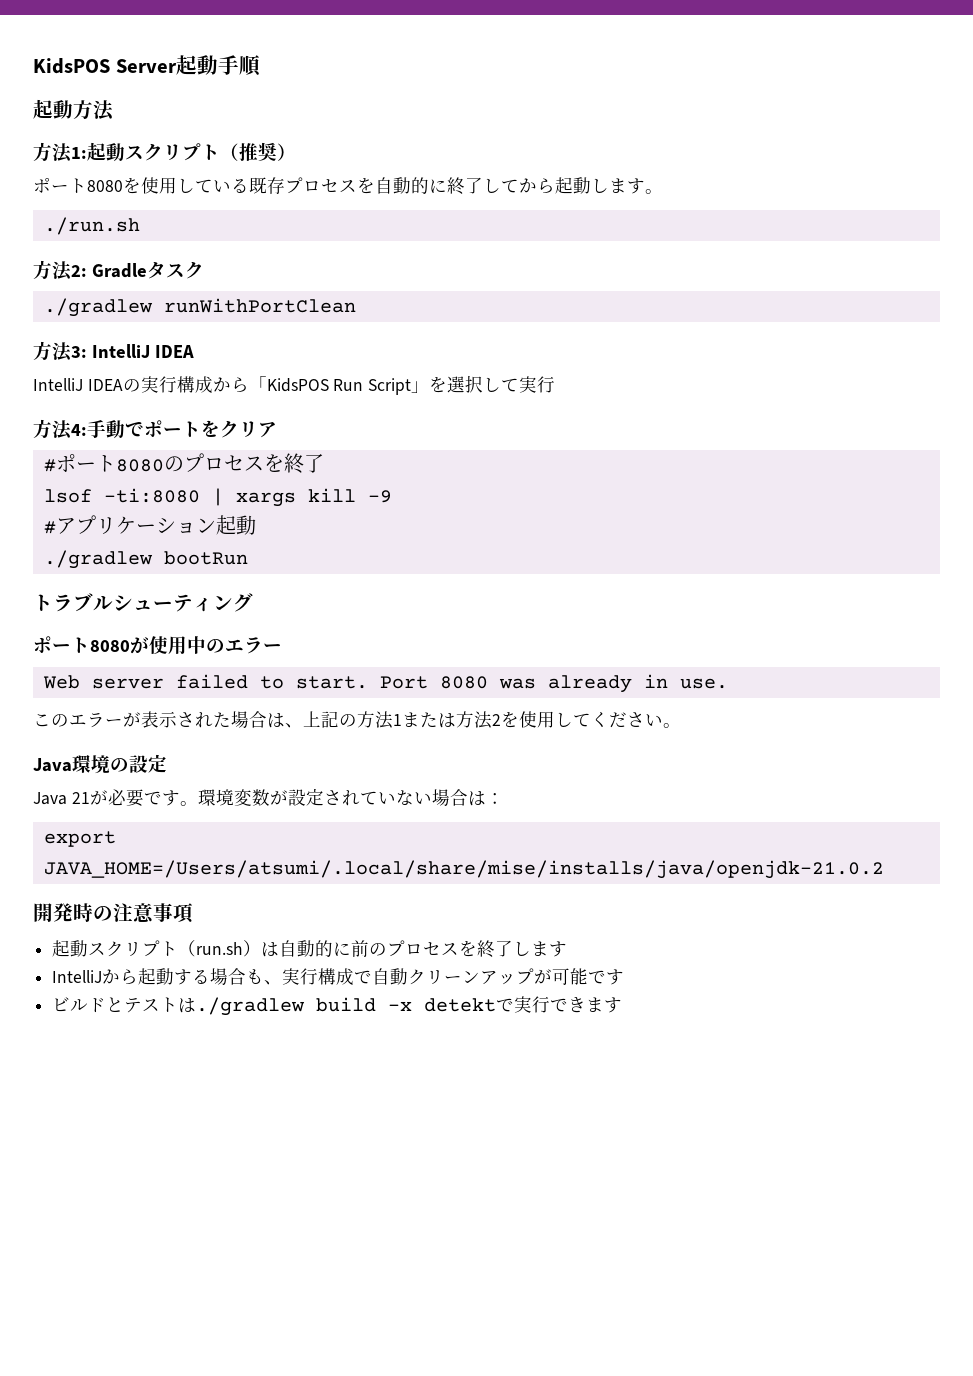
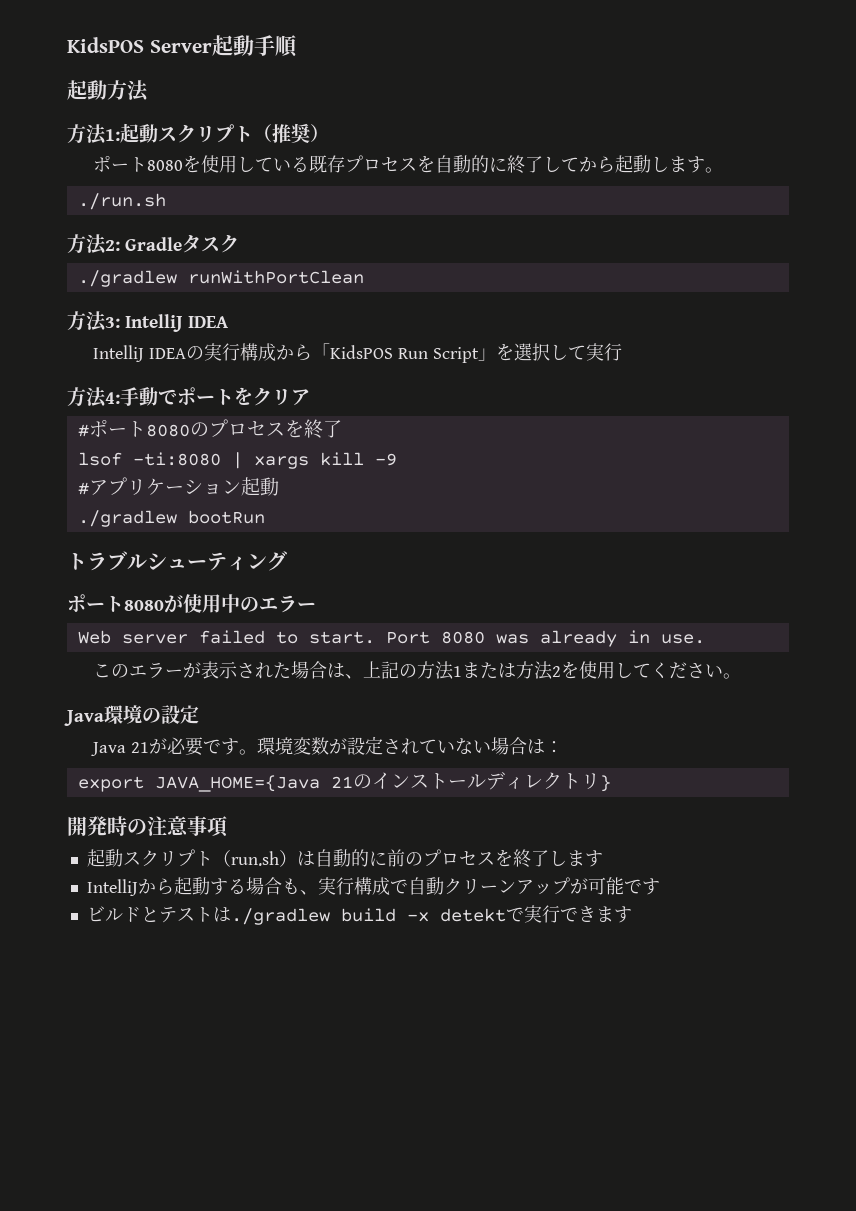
[43,860,884,879] JAVA_HOME=/Users/atsumi/.local/share/mise/installs/java/openjdk-21.0.2 -> [154,772,611,792] JAVA_HOME={Java 21のインストールディレクトリ}

